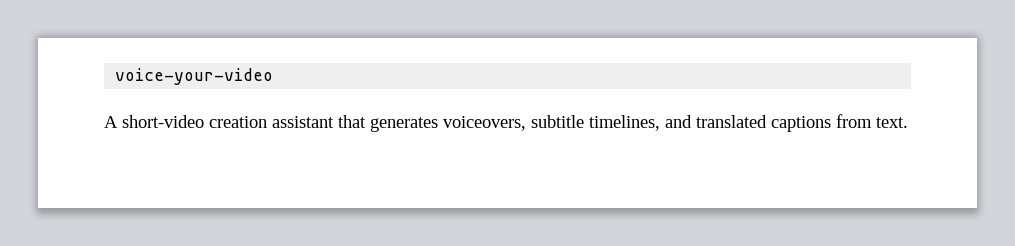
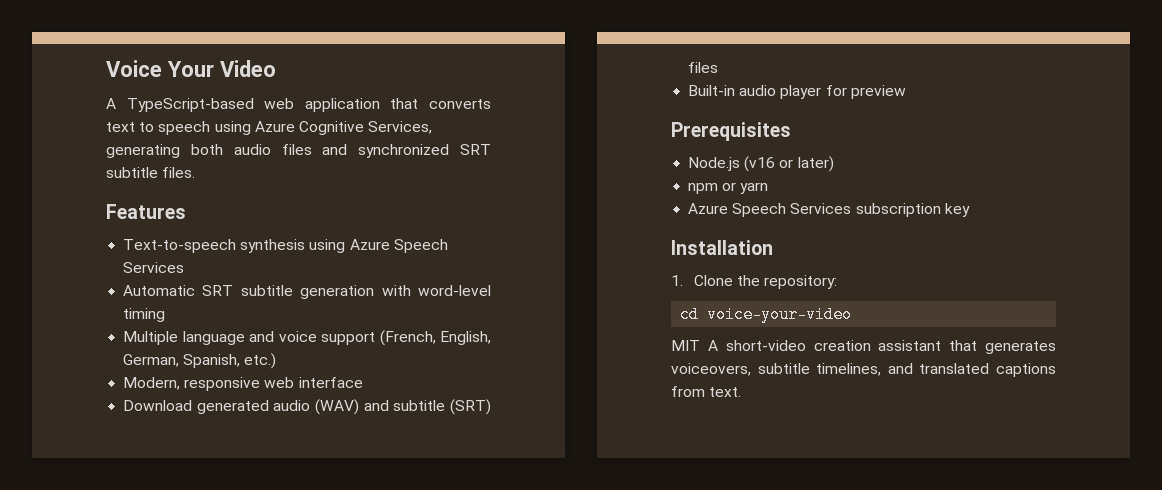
(115, 76) none -> [106,60,276,77] [106,98,491,112] [106,121,433,135] [106,144,491,158] [106,167,196,178] [106,204,186,219] [123,239,448,253] [123,262,185,273] [123,285,491,299] [123,308,166,322] [123,330,491,346] [123,353,277,369] [123,377,363,391] [123,399,491,415] [688,62,719,73] [688,85,906,99] [671,122,791,141] [688,156,834,172] [688,182,769,194] [688,203,970,217] [671,240,773,255] [671,275,838,289] [680,306,700,323] Voice Your Video // A TypeScript-based web application that converts text to speech using Azure Cognitive Services, generating both audio files and synchronized SRT subtitle files. // Features // Text-to-speech synthesis using Azure Speech Services // Automatic SRT subtitle generation with word-level timing // Multiple language and voice support (French, English, German, Spanish, etc.) // Modern, responsive web interface // Download generated audio (WAV) and subtitle (SRT) files // Built-in audio player for preview // Prerequisites // Node.js (v16 or later) // npm or yarn // Azure Speech Services subscription key // Installation // 1. Clone the repository: // cd
(274, 76) none -> [671,340,700,351] MIT

